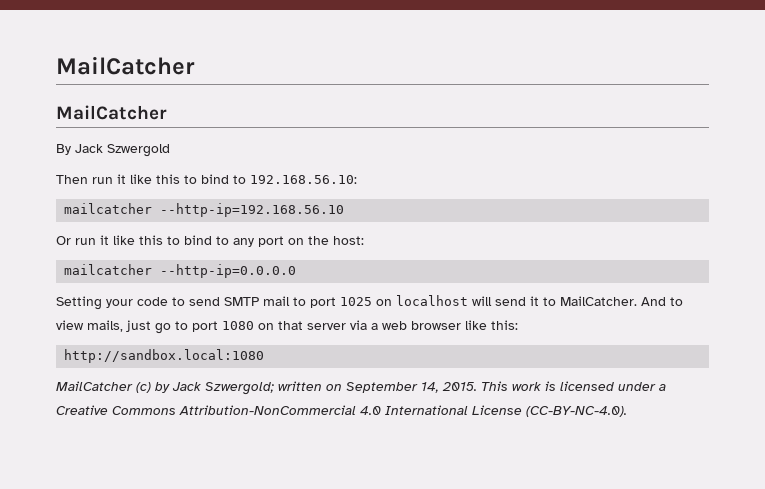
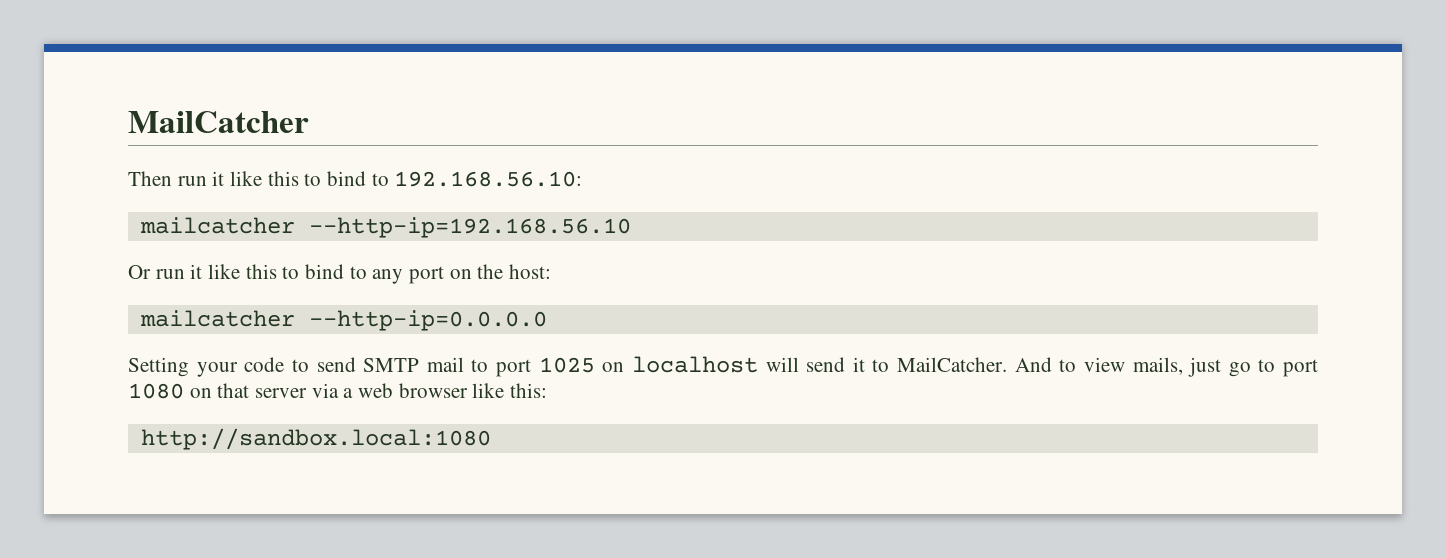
[56,56,195,75] [56,105,167,120] [56,144,170,157] MailCatcher // MailCatcher // By Jack Szwergold -> [128,111,309,133] MailCatcher
[56,381,666,395] [56,405,627,417] // MailCatcher (c) by Jack Szwergold; written on September 14, 2015. This work is licensed under a Creative Commons Attribution-NonCommercial 4.0 International License (CC-BY-NC-4.0). -> (491, 439) none

